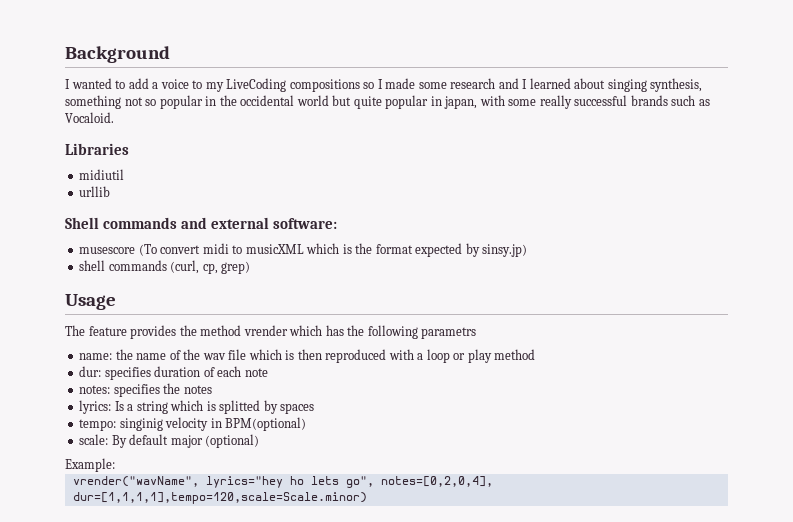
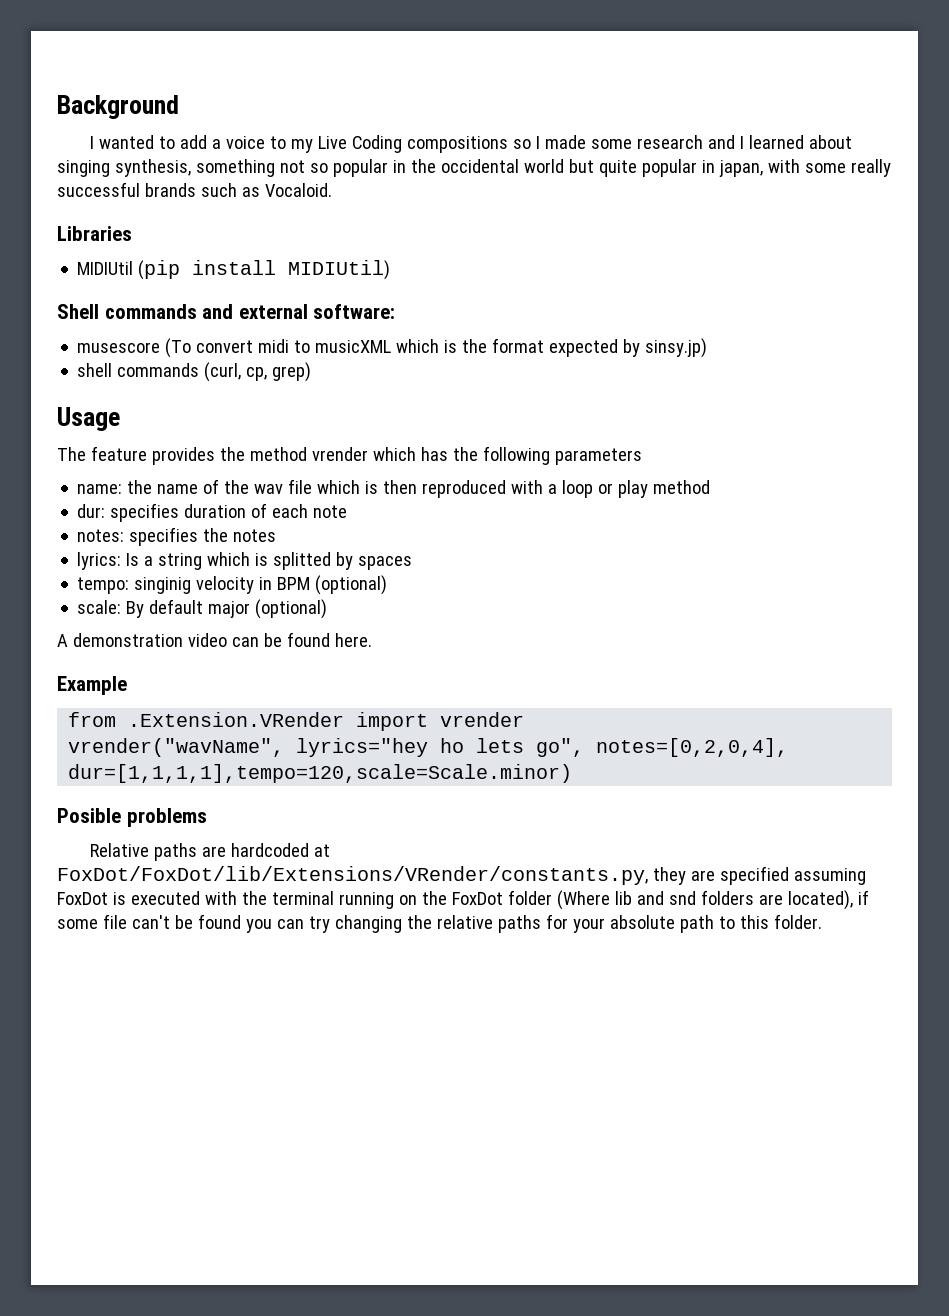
[226,78,287,92] LiveCoding -> [318,135,403,153] Live Coding
[79,169,125,180] [79,186,111,197] midiutil // urllib -> [77,260,391,280] MIDIUtil (pip install MIDIUtil)
[421,327,477,339] parametrs -> [554,448,642,465] parameters
[225,417,307,431] BPM(optional) -> [277,575,388,595] BPM (optional)
[65,458,115,472] Example: -> [57,632,372,647] [57,676,127,695] [68,712,525,731] A demonstration video can be found here. // Example // from .Extension.VRender import vrender
(367, 498) none -> [57,808,207,827] [90,843,331,861] [57,866,866,885] [57,890,869,910] [57,914,822,933] // Posible problems // Relative paths are hardcoded at FoxDot/FoxDot/lib/Extensions/VRender/constants.py, they are specified assuming FoxDot is executed with the terminal running on the FoxDot folder (Where lib and snd folders are located), if some file can't be found you can try changing the relative paths for your absolute path to this folder.

